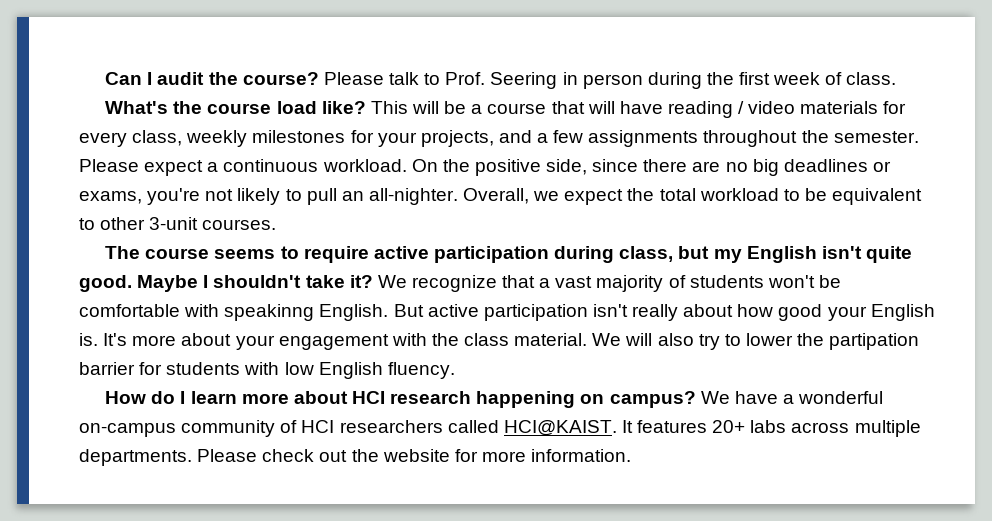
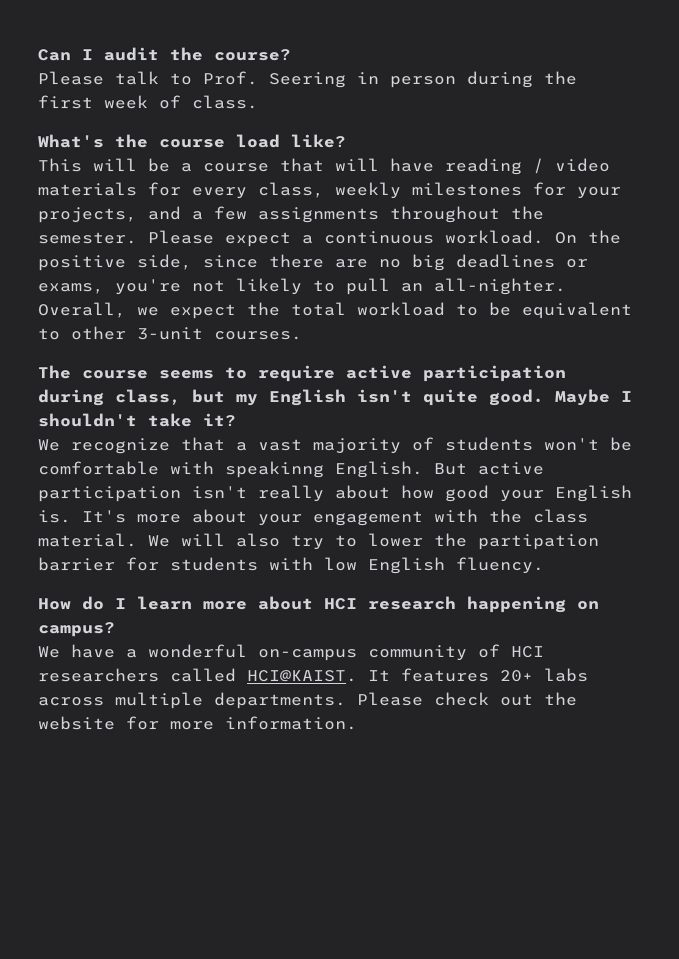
(319, 78) none -> (291, 55) //
(366, 107) none -> (346, 141) //
(373, 281) none -> (236, 420) //
(696, 399) none -> (116, 630) //

